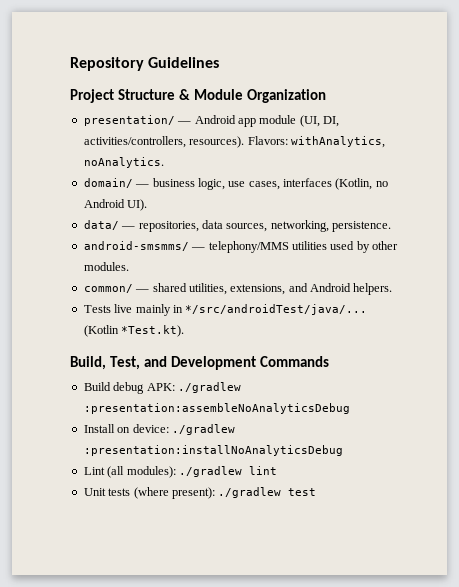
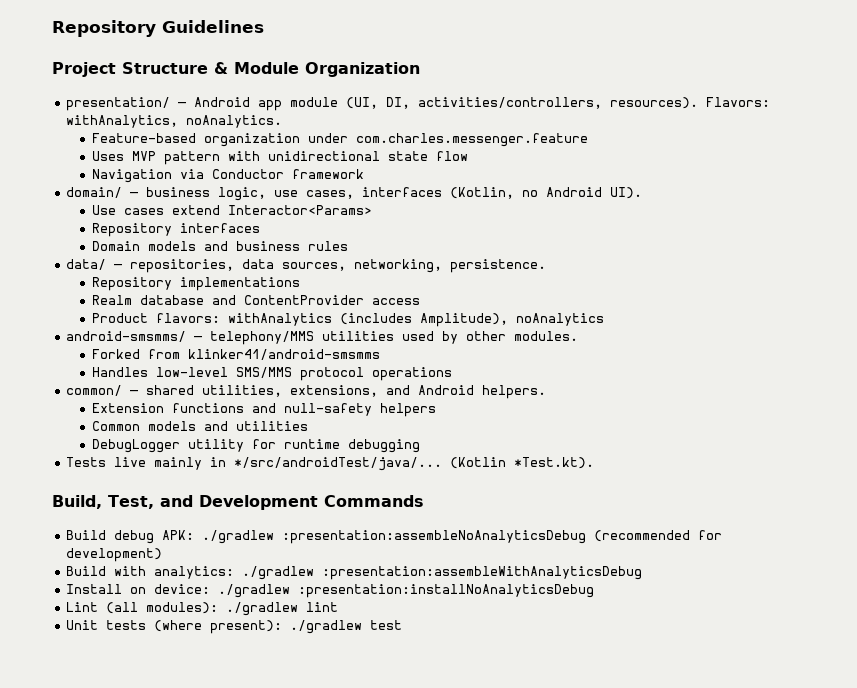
(164, 162) none -> [92,133,589,147] [92,151,469,165] [92,169,365,183] // Feature-based organization under com.charles.messenger.feature // Uses MVP pattern with unidirectional state flow // Navigation via Conductor framework
(148, 205) none -> [92,205,373,215] [92,223,261,237] [92,241,349,251] // Use cases extend Interactor<Params> // Repository interfaces // Domain models and business rules
(391, 226) none -> [92,277,301,291] [92,295,421,305] [92,313,605,327] // Repository implementations // Realm database and ContentProvider access // Product flavors: withAnalytics (includes Amplitude), noAnalytics
(129, 266) none -> [92,349,381,360] [92,367,453,381] // Forked from klinker41/android-smsmms // Handles low-level SMS/MMS protocol operations
(393, 289) none -> [92,403,437,417] [92,421,309,431] [92,439,421,453] // Extension functions and null-safety helpers // Common models and utilities // DebugLogger utility for runtime debugging
(350, 408) none -> [594,530,723,542] [66,548,163,562] [66,566,643,580] (recommended for development) // Build with analytics: ./gradlew :presentation:assembleWithAnalyticsDebug

